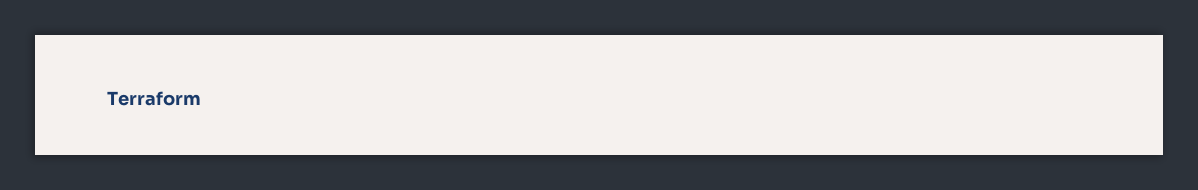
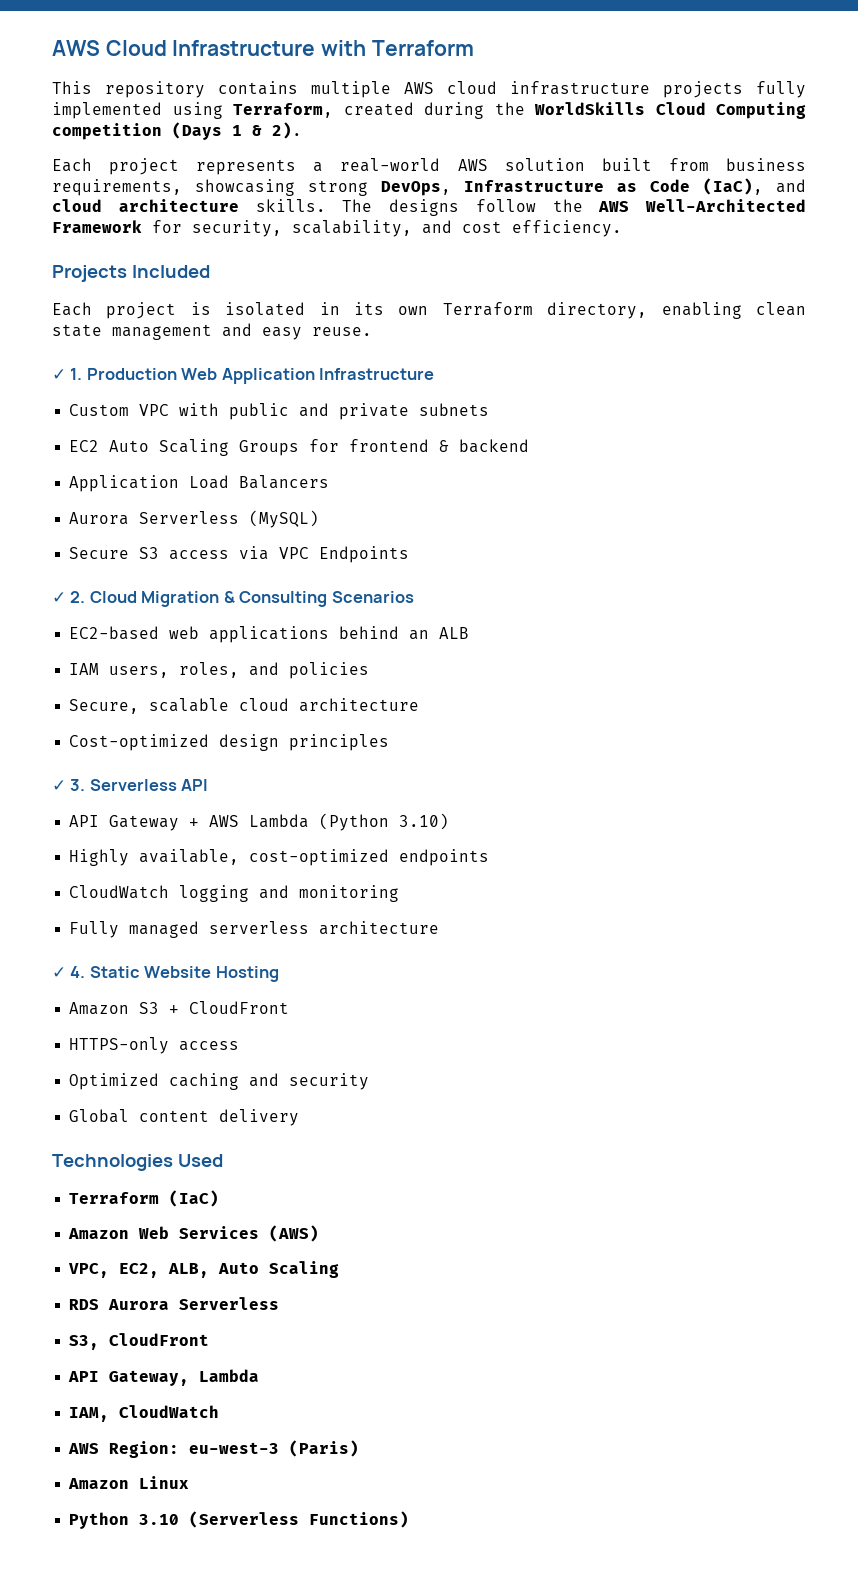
[107,91,201,106] Terraform -> [52,40,474,56] [52,81,806,98] [52,102,806,119] [52,122,302,140] [52,158,806,175] [52,178,806,196] [52,199,806,216] [52,220,622,237] [52,265,210,282] [52,302,806,319] [52,323,372,340] [52,368,435,384] [69,403,490,420] [69,439,530,456] [69,475,330,492] [69,510,320,528] [69,546,410,563] [52,591,414,607] [69,626,470,643] [69,662,370,679] [69,698,420,714] [69,734,390,751] [52,779,209,791] [69,813,450,831] [69,849,490,866] [69,885,400,902] [69,921,440,938] [52,966,279,982] [69,1001,290,1015] [69,1037,240,1054] [69,1073,370,1090] [69,1109,300,1126] [52,1154,223,1171] [69,1190,220,1207] [68,1225,320,1242] [68,1261,340,1278] [69,1297,280,1310] [69,1333,210,1350] [68,1369,260,1386] [69,1405,220,1422] [68,1440,360,1458] [68,1476,190,1489] [69,1511,410,1529] AWS Cloud Infrastructure with Terraform // This repository contains multiple AWS cloud infrastructure projects fully implemented using Terraform, created during the WorldSkills Cloud Computing competition (Days 1 & 2). // Each project represents a real-world AWS solution built from business requirements, showcasing strong DevOps, Infrastructure as Code (IaC), and cloud architecture skills. The designs follow the AWS Well-Architected Framework for security, scalability, and cost efficiency. // Projects Included // Each project is isolated in its own Terraform directory, enabling clean state management and easy reuse. // ✓ 1. Production Web Application Infrastructure // Custom VPC with public and private subnets // EC2 Auto Scaling Groups for frontend & backend // Application Load Balancers // Aurora Serverless (MySQL) // Secure S3 access via VPC Endpoints // ✓ 2. Cloud Migration & Consulting Scenarios // EC2-based web applications behind an ALB // IAM users, roles, and policies // Secure, scalable cloud architecture // Cost-optimized design principles // ✓ 3. Serverless API // API Gateway + AWS Lambda (Python 3.10) // Highly available, cost-optimized endpoints // CloudWatch logging and monitoring // Fully managed serverless architecture // ✓ 4. Static Website Hosting // Amazon S3 + CloudFront // HTTPS-only access // Optimized caching and security // Global content delivery // Technologies Used // Terraform (IaC) // Amazon Web Services (AWS) // VPC, EC2, ALB, Auto Scaling // RDS Aurora Serverless // S3, CloudFront // API Gateway, Lambda // IAM, CloudWatch // AWS Region: eu-west-3 (Paris) // Amazon Linux // Python 3.10 (Serverless Functions)

